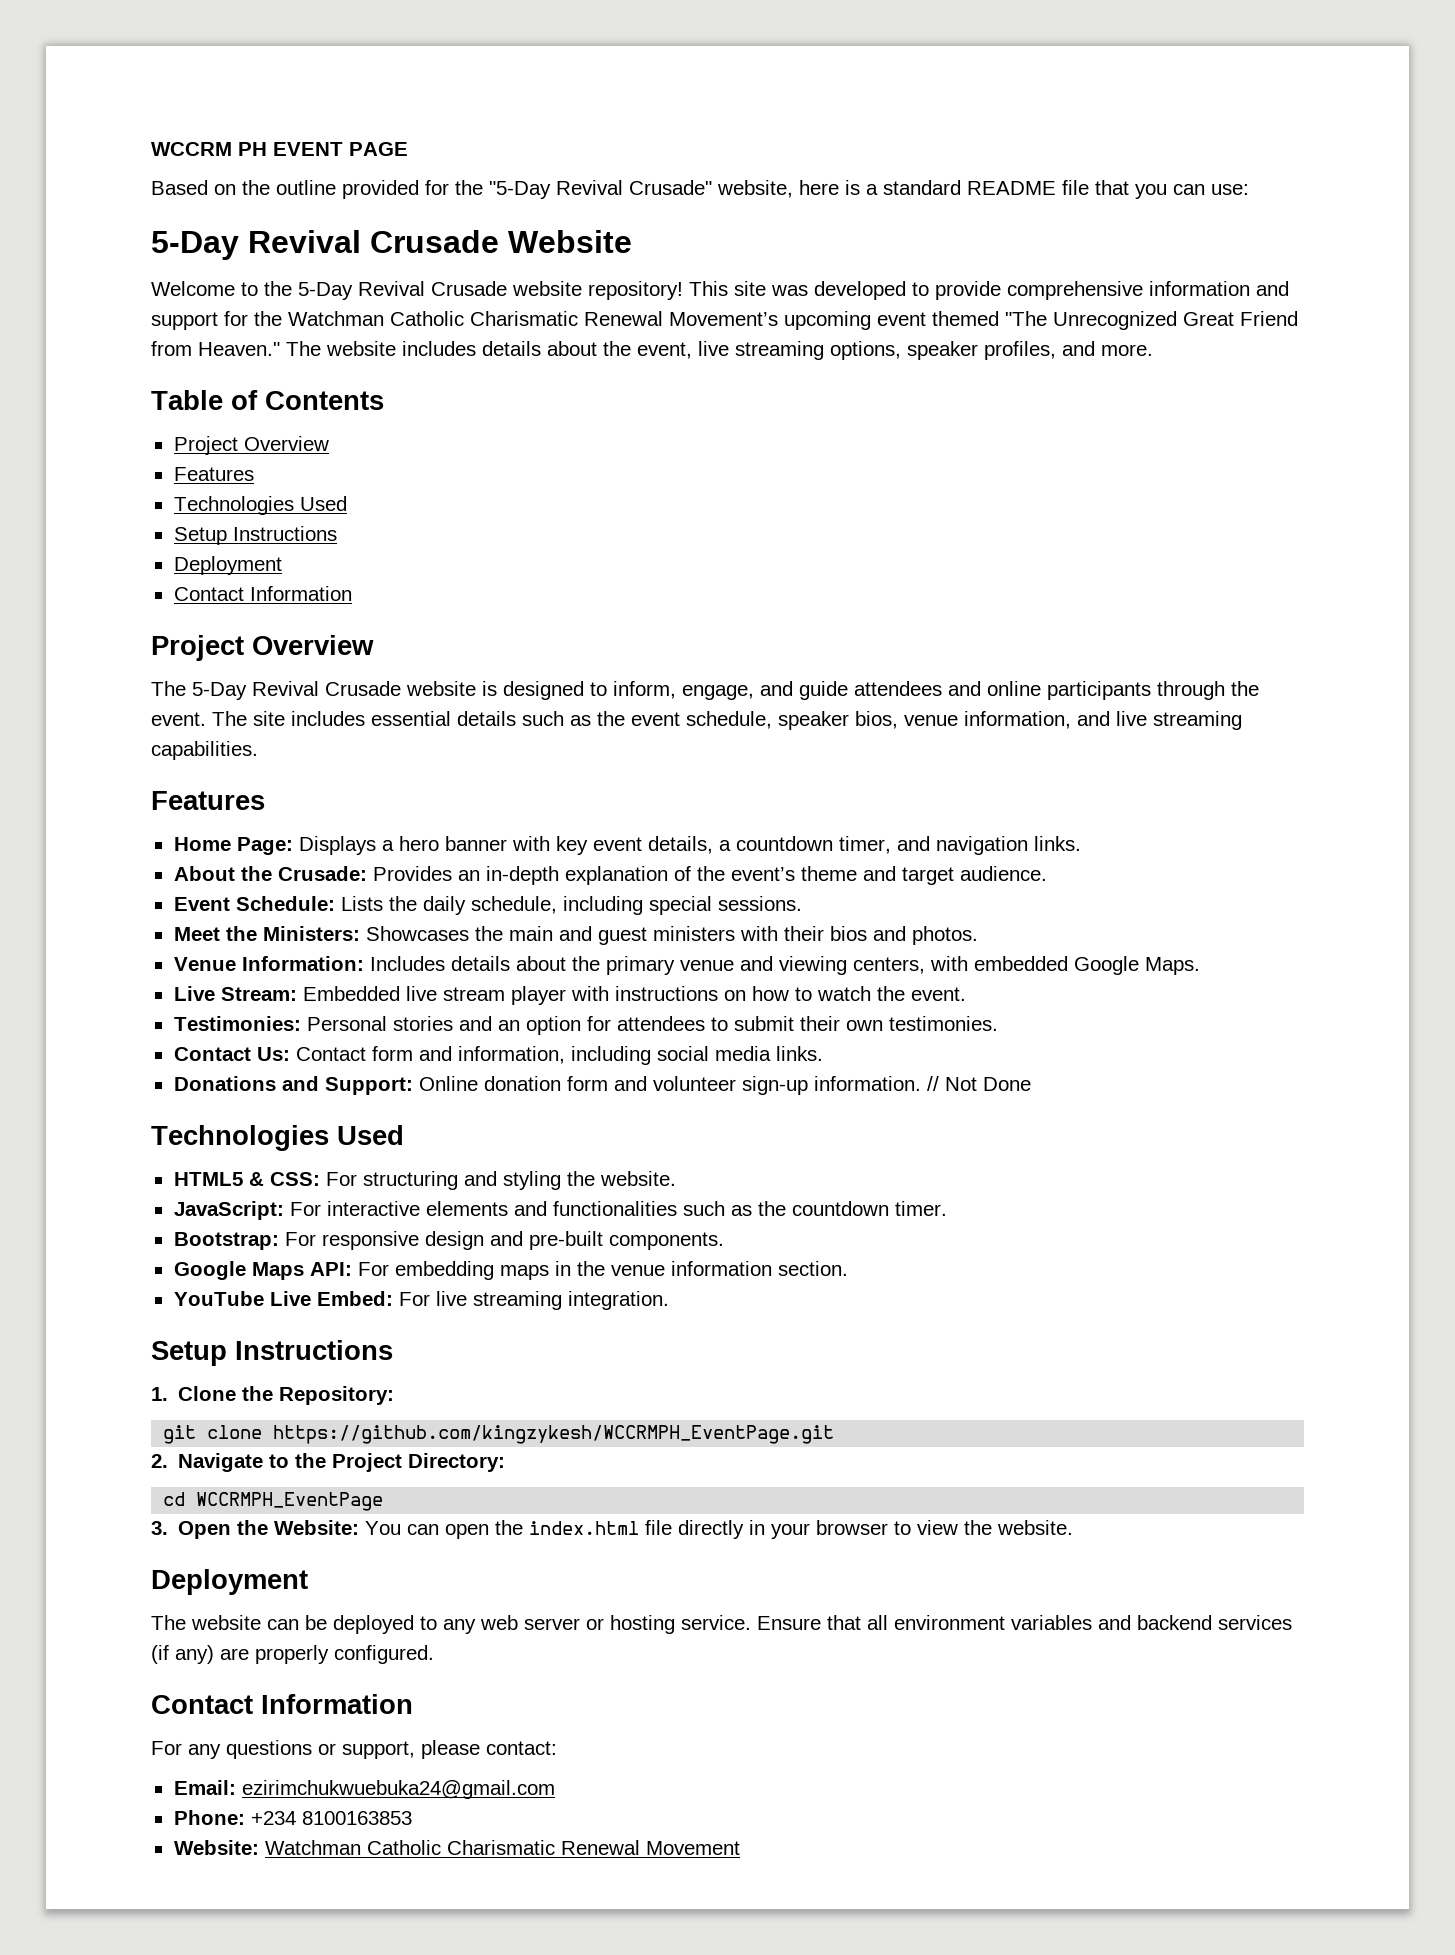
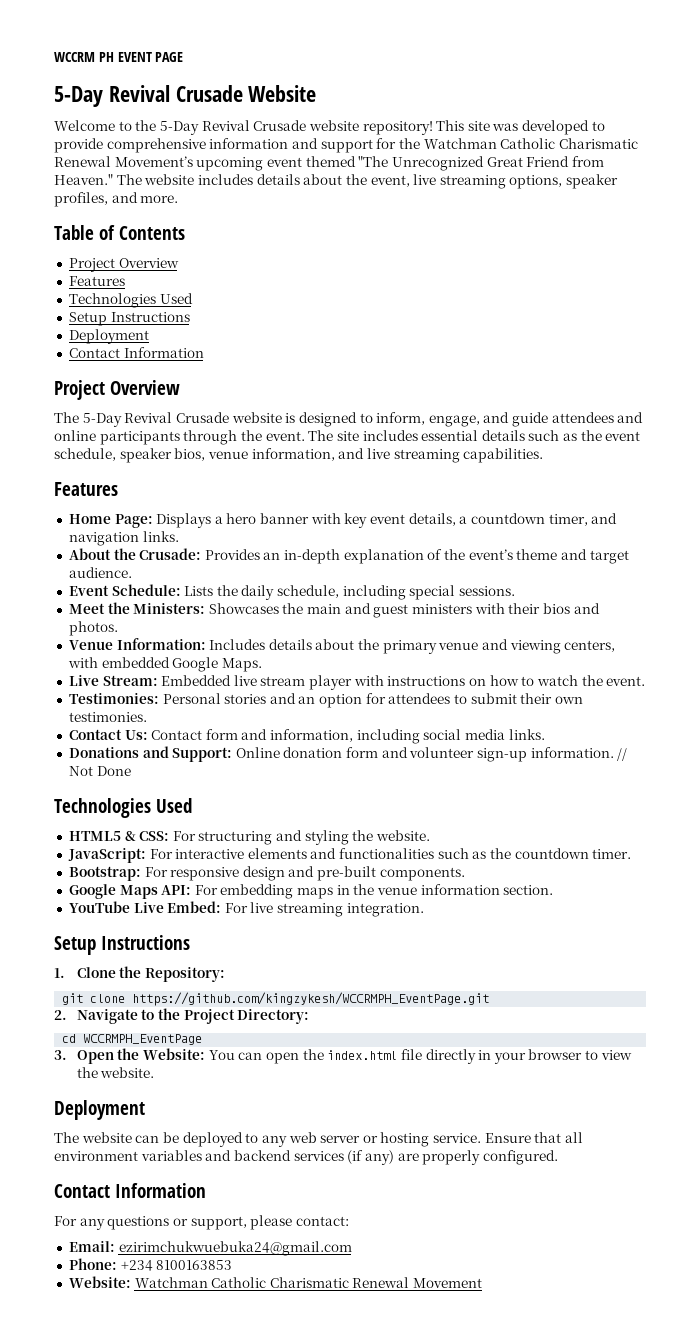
[151,180,1249,199] // Based on the outline provided for the "5-Day Revival Crusade" website, here is a standard README file that you can use: -> (184, 57) none

